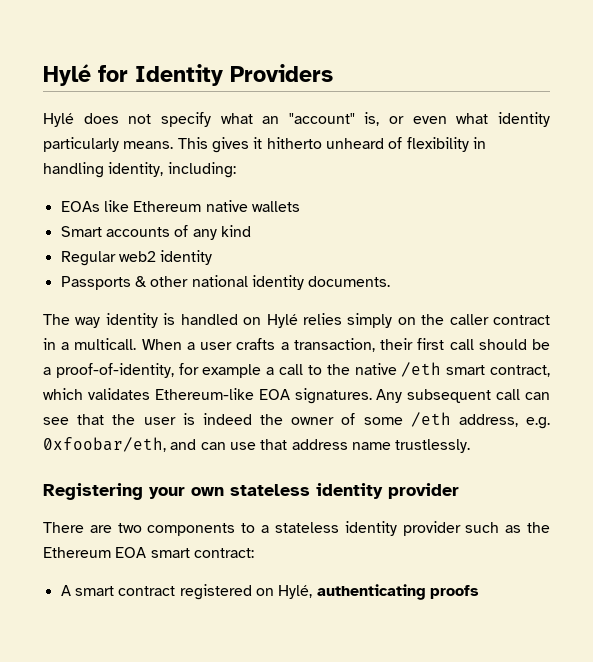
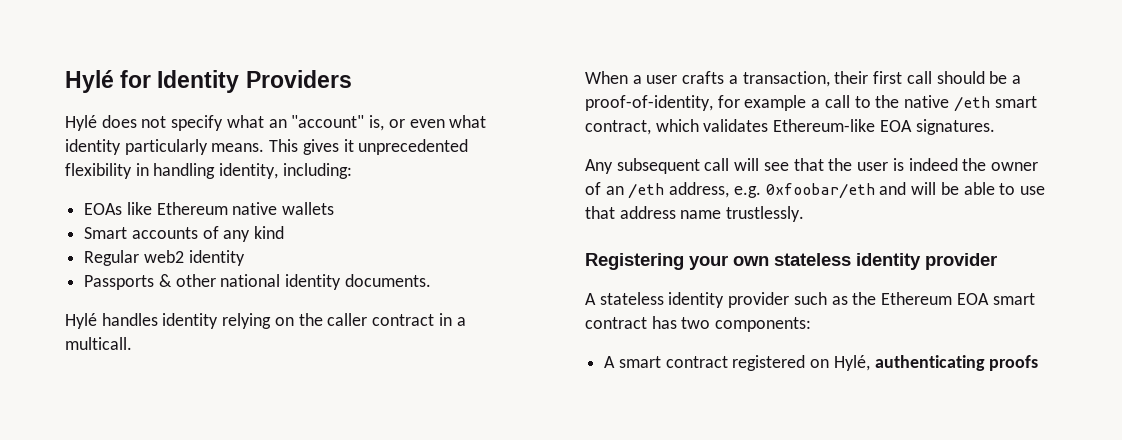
[266,137,403,149] hitherto unheard of -> [358,139,469,155] unprecedented
[43,313,393,328] The way identity is handled on Hylé relies simply -> [65,313,272,329] Hylé handles identity relying
(137, 344) none -> (132, 343) //
(372, 396) none -> (995, 127) //
[525,392,550,400] can -> [734,158,760,171] will
[363,417,403,425] some -> [605,186,624,195] an
[43,437,226,452] 0xfoobar/eth, and can -> [765,182,1016,199] 0xfoobar/eth and will be able to
[43,522,270,536] There are two components to a -> [585,293,596,305] A
[193,548,254,558] contract: -> [585,316,812,332] contract has two components:

